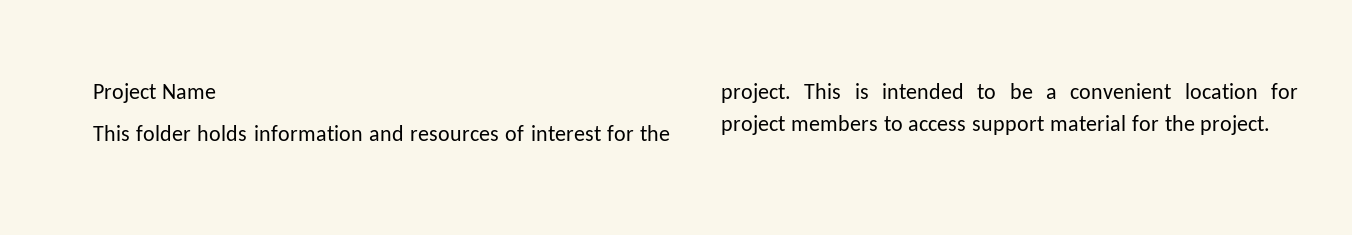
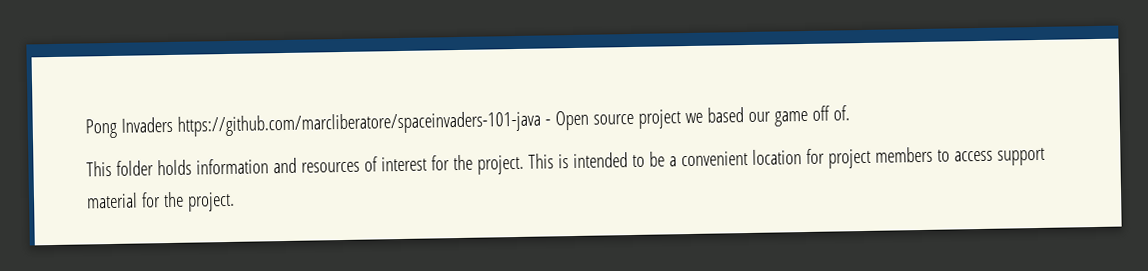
[93,83,216,103] Project Name -> [85,105,850,139] Pong Invaders https://github.com/marcliberatore/spaceinvaders-101-java - Open source project we based our game off of.

